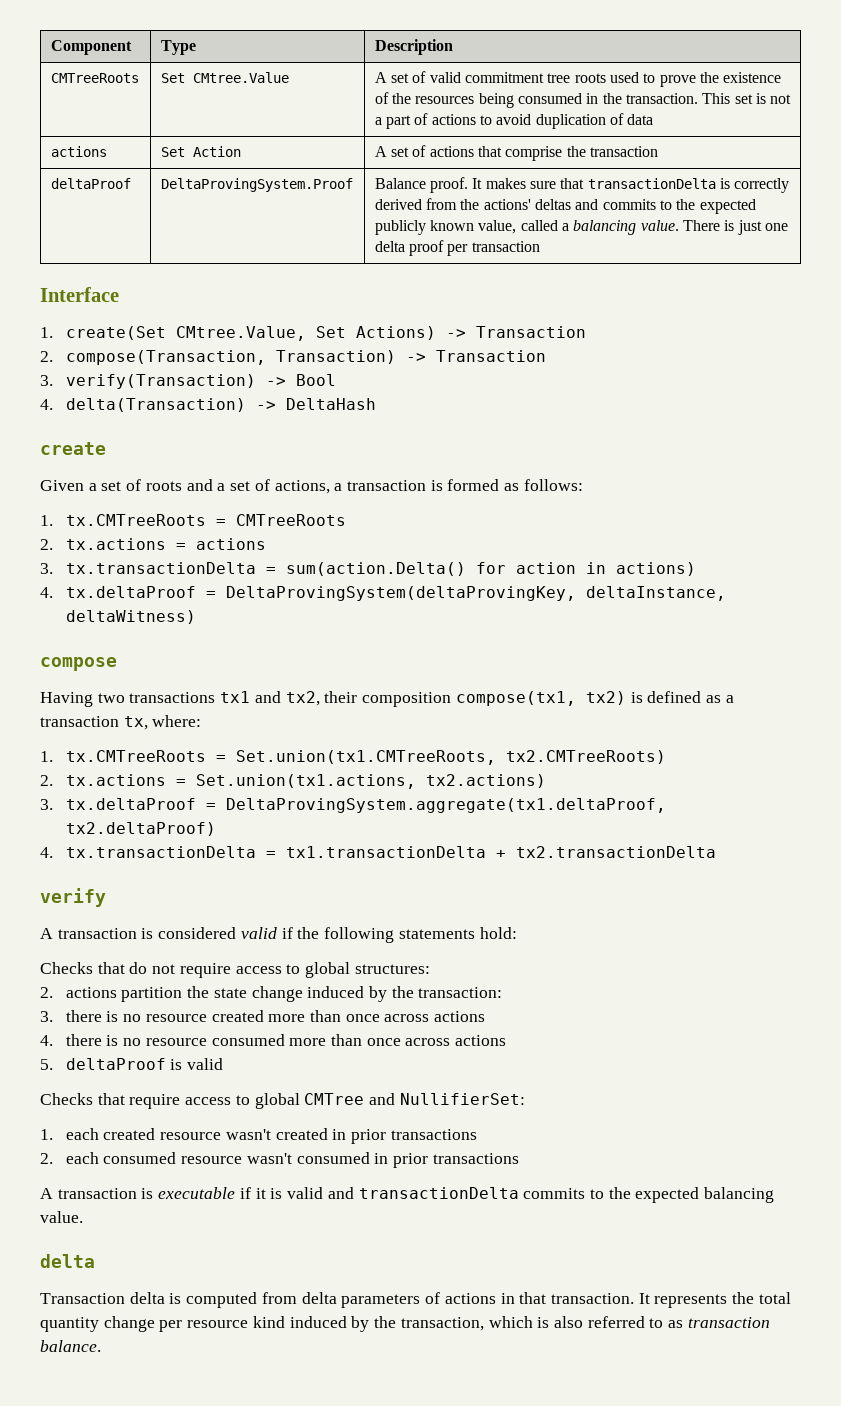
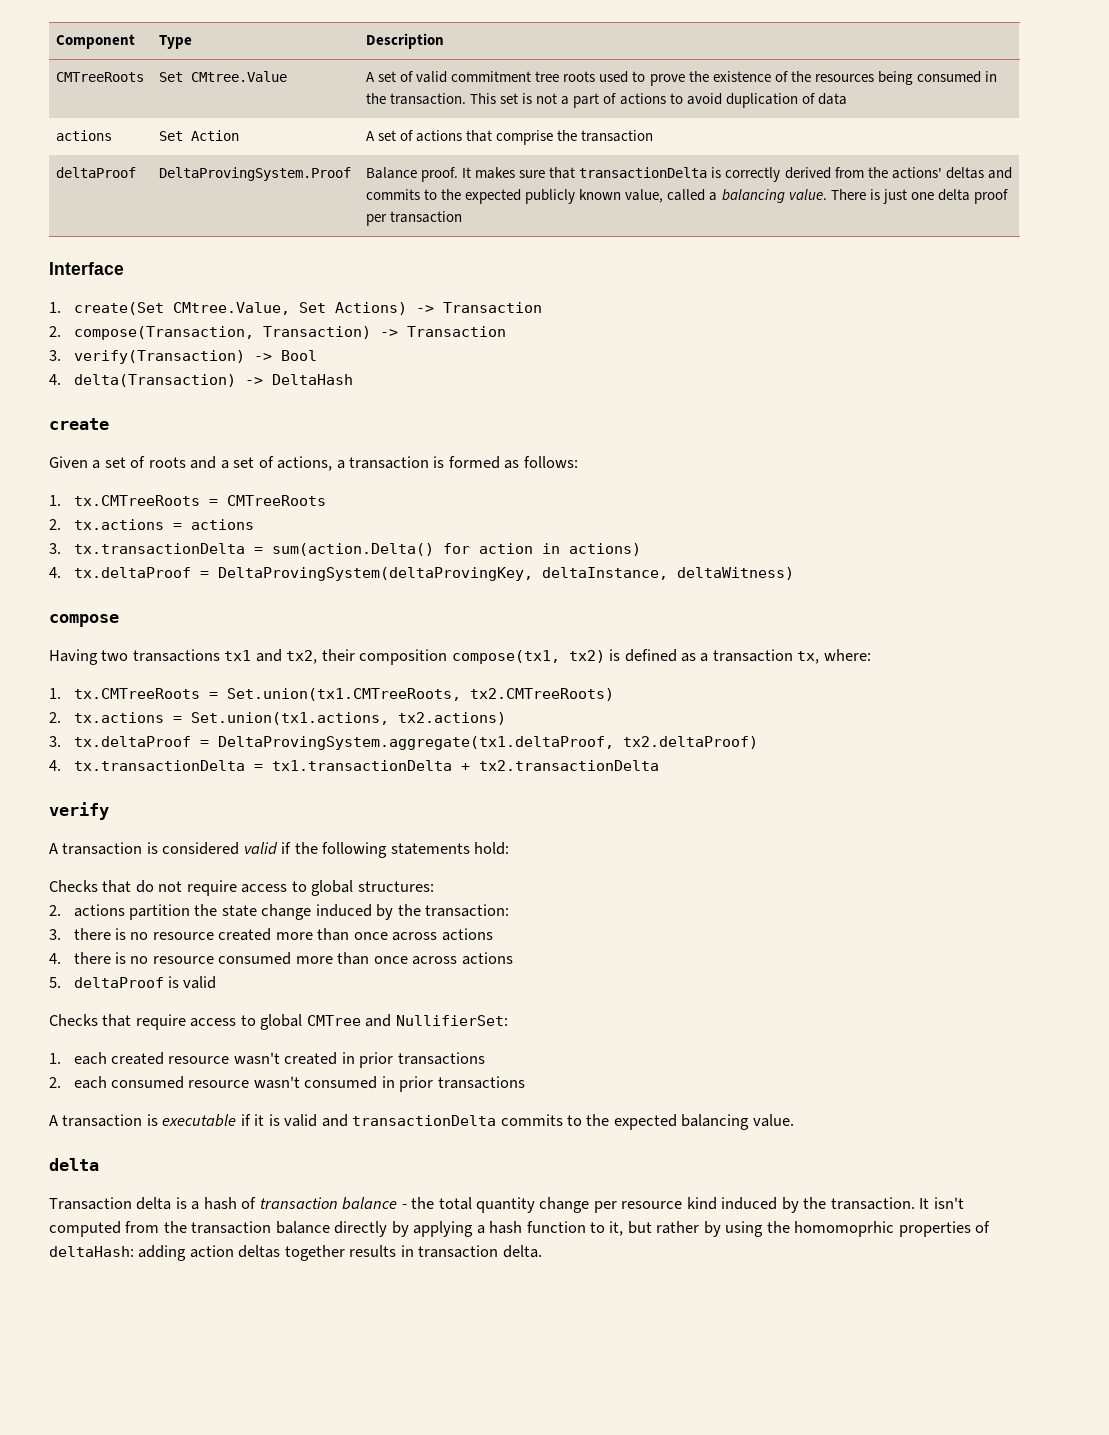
[186,1292,728,1308] computed from delta parameters of actions in that transaction. It represents -> [191,1197,407,1210] a hash of transaction balance -
[400,1316,770,1331] [40,1340,101,1352] transaction, which is also referred to as transaction balance. -> [830,1197,964,1210] [49,1221,991,1237] [49,1245,542,1261] transaction. It isn't computed from the transaction balance directly by applying a hash function to it, but rather by using the homomoprhic properties of deltaHash: adding action deltas together results in transaction delta.

